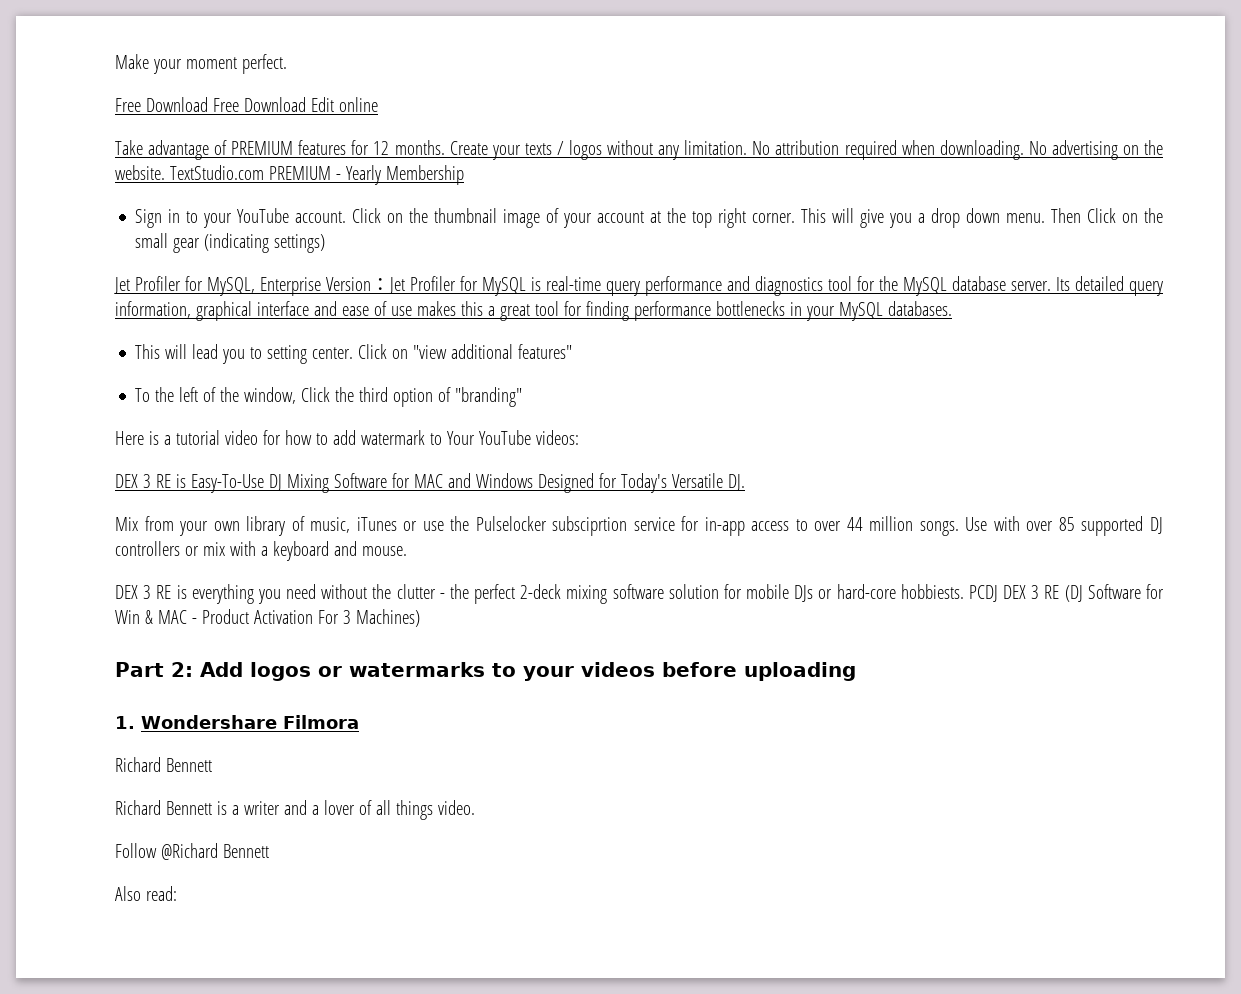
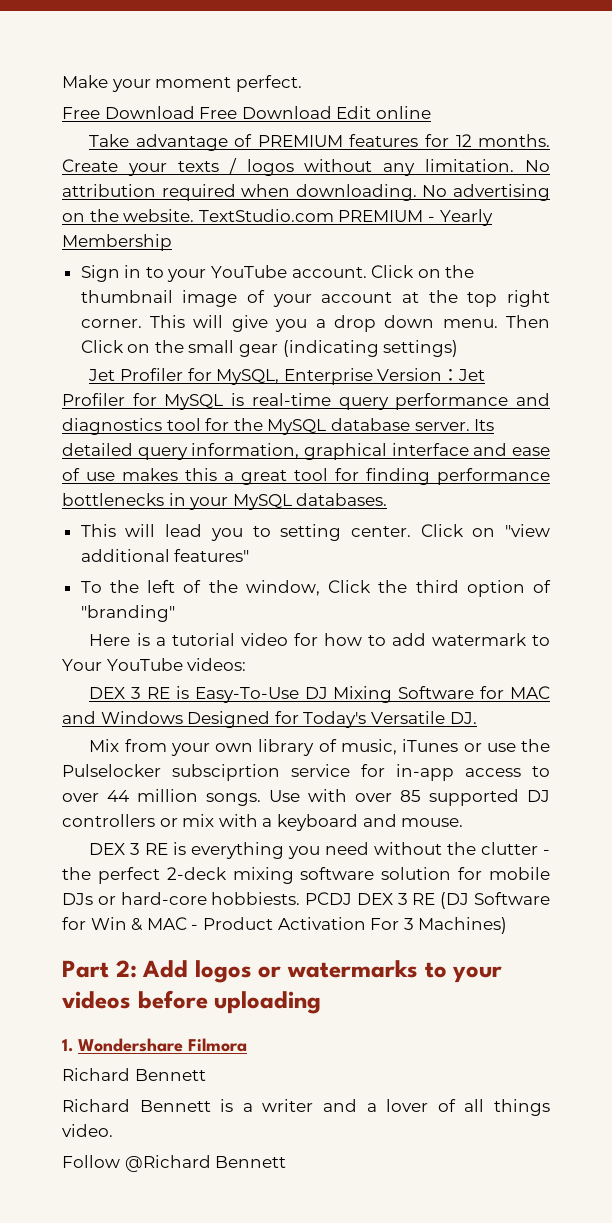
[115,886,177,901] // Also read: -> (287, 1162) none

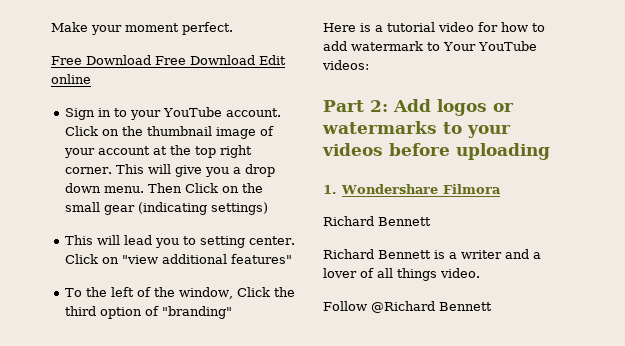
[89,134,550,151] [62,158,550,176] [62,184,550,201] [62,209,493,226] [62,234,172,251] // Take advantage of PREMIUM features for 12 months. Create your texts / logos without any limitation. No attribution required when downloading. No advertising on the website. TextStudio.com PREMIUM - Yearly Membership -> (91, 79) none
[88,368,486,385] [62,393,550,410] [62,418,495,435] [62,443,550,460] [62,468,550,485] [62,493,388,510] // Jet Profiler for MySQL, Enterprise Version：Jet Profiler for MySQL is real-time query performance and diagnostics tool for the MySQL database server. Its detailed query information, graphical interface and ease of use makes this a great tool for finding performance bottlenecks in your MySQL databases. -> (268, 208) none
[89,686,550,703] [62,711,477,728] [89,739,550,756] [62,764,550,781] [62,789,550,806] [62,814,464,831] [89,842,551,859] [62,867,550,884] [62,892,550,909] [62,917,508,934] // DEX 3 RE is Easy-To-Use DJ Mixing Software for MAC and Windows Designed for Today's Versatile DJ. // Mix from your own library of music, iTunes or use the Pulselocker subsciprtion service for in-app access to over 44 million songs. Use with over 85 supported DJ controllers or mix with a keyboard and mouse. // DEX 3 RE is everything you need without the clutter - the perfect 2-deck mixing software solution for mobile DJs or hard-core hobbiests. PCDJ DEX 3 RE (DJ Software for Win & MAC - Product Activation For 3 Machines) -> (369, 65) none

